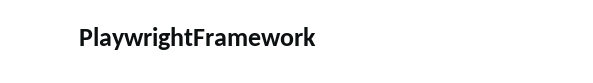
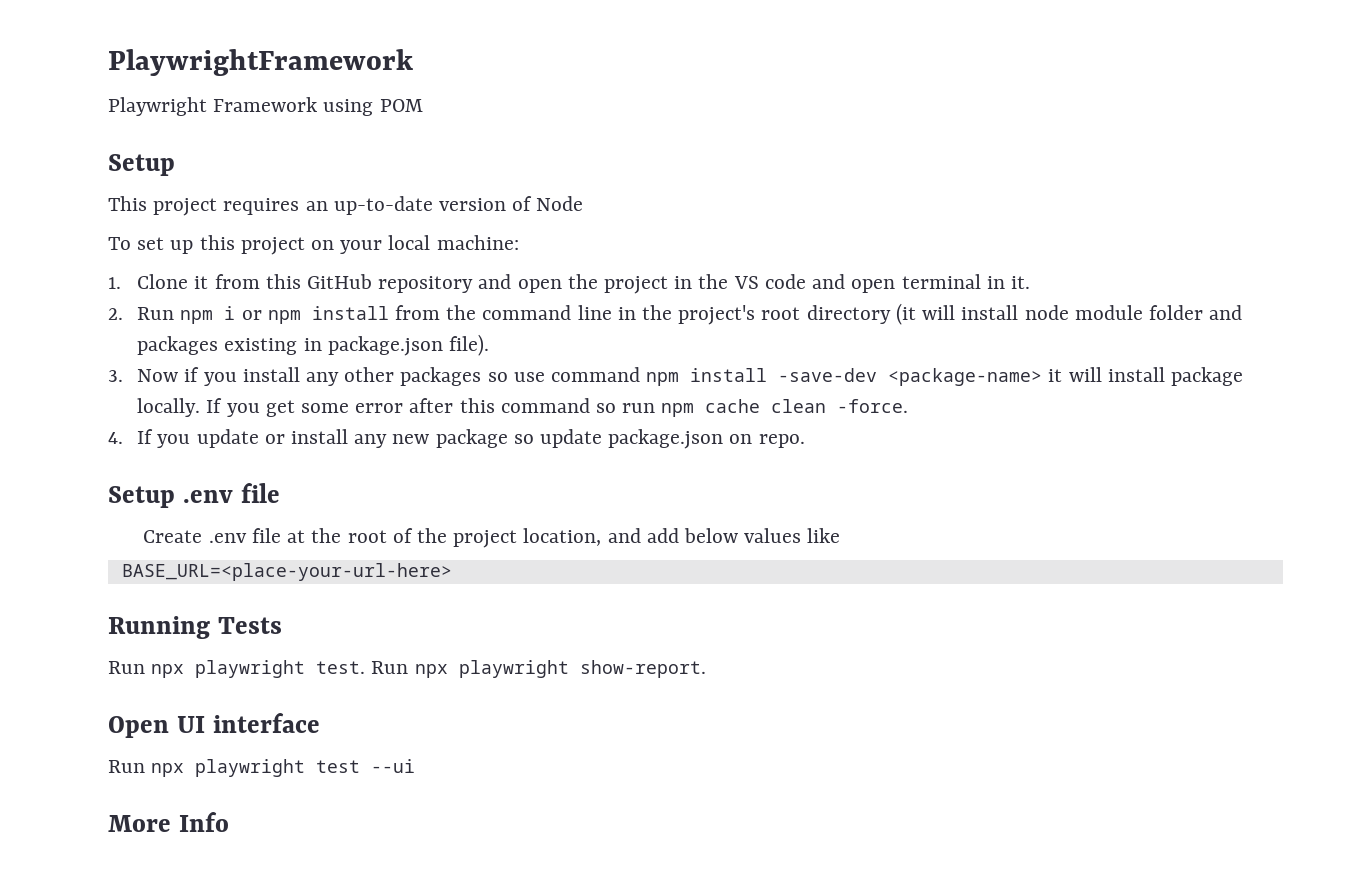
(316, 38) none -> [108,97,423,116] [108,154,175,176] [108,196,584,216] [108,235,519,255] [108,274,1030,294] [108,303,1243,325] [137,334,490,356] [108,367,1244,386] [137,398,909,417] [108,429,805,449] [108,483,280,508] [143,528,841,548] [121,563,452,581] [108,616,282,639] [108,660,706,678] [108,713,320,738] [108,759,416,777] [108,812,229,832] // Playwright Framework using POM // Setup // This project requires an up-to-date version of Node // To set up this project on your local machine: // 1. Clone it from this GitHub repository and open the project in the VS code and open terminal in it. // 2. Run npm i or npm install from the command line in the project's root directory (it will install node module folder and packages existing in package.json file). // 3. Now if you install any other packages so use command npm install -save-dev <package-name> it will install package locally. If you get some error after this command so run npm cache clean -force. // 4. If you update or install any new package so update package.json on repo. // Setup .env file // Create .env file at the root of the project location, and add below values like // BASE_URL=<place-your-url-here> // Running Tests // Run npx playwright test. Run npx playwright show-report. // Open UI interface // Run npx playwright test --ui // More Info

